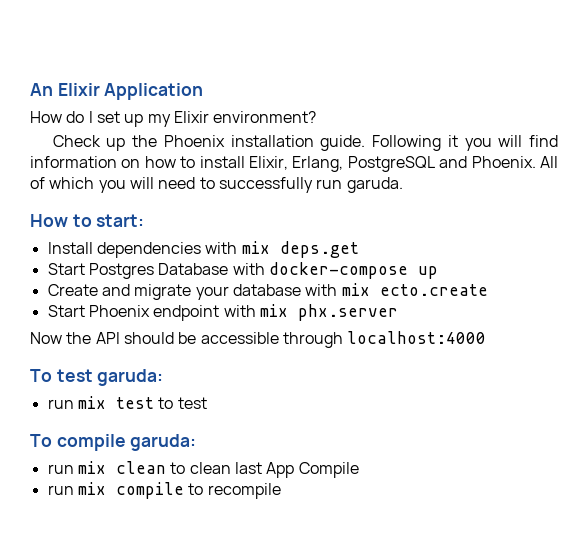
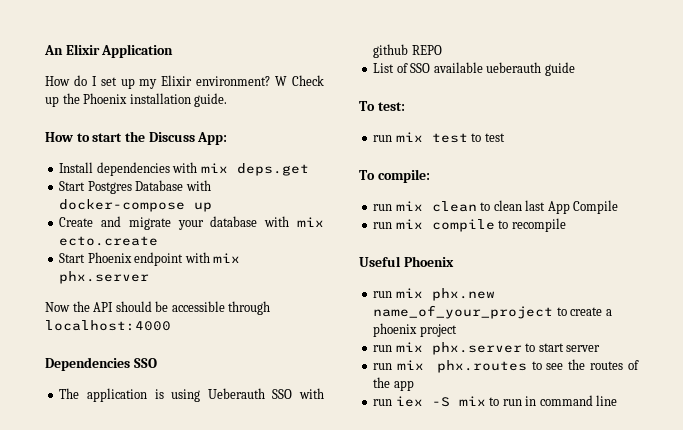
(317, 117) // -> [275,76,288,86] W
[372,135,558,151] [30,156,558,172] [30,177,403,193] [30,214,145,227] Following it you will find information on how to install Elixir, Erlang, PostgreSQL and Phoenix. All of which you will need to successfully run garuda. // How to start: -> [45,131,228,145] // How to start the Discuss App:
[30,369,164,386] // To test garuda: -> [45,357,157,371] [59,388,324,402] [373,44,442,58] [373,62,575,76] [359,101,405,111] // Dependencies SSO // The application is using Ueberauth SSO with github REPO // List of SSO available ueberauth guide // To test:
[56,434,197,451] compile garuda: -> [377,169,430,183] compile:
(281, 491) none -> [359,256,454,267] [373,288,495,301] [373,305,612,319] [373,323,457,337] [373,342,601,355] [373,359,639,373] [373,377,414,391] [373,395,618,407] // Useful Phoenix // run mix phx.new name_of_your_project to create a phoenix project // run mix phx.server to start server // run mix phx.routes to see the routes of the app // run iex -S mix to run in command line

